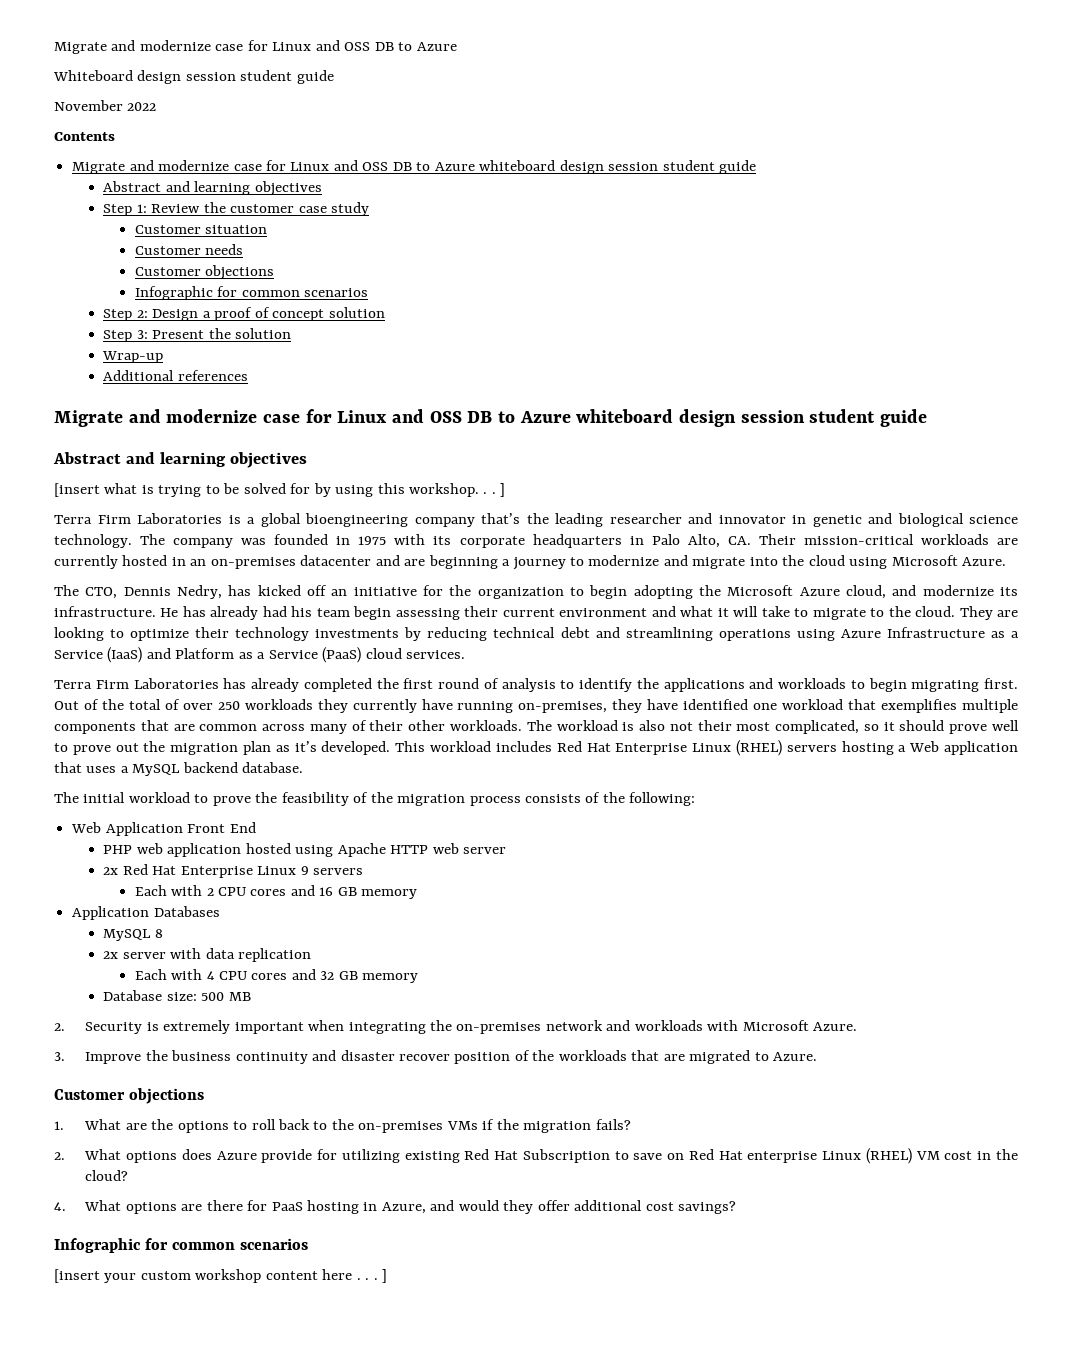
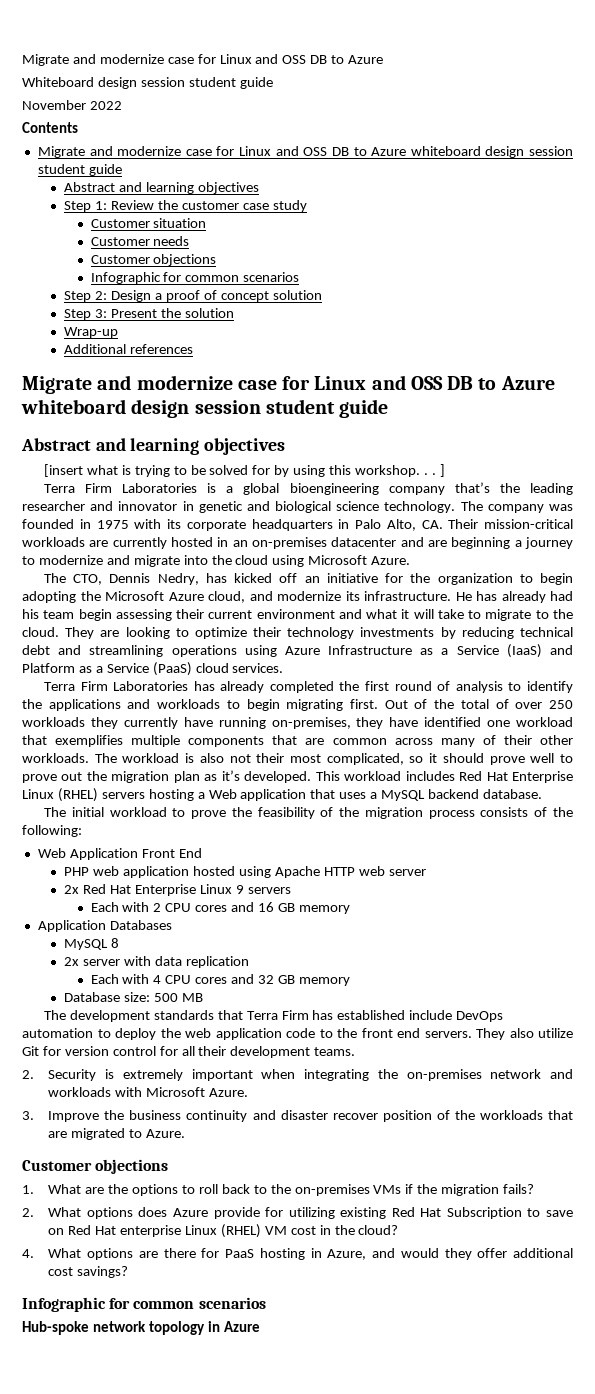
(251, 996) none -> [43,1010,504,1022] [22,1028,573,1040] [22,1046,356,1058] // The development standards that Terra Firm has established include DevOps automation to deploy the web application code to the front end servers. They also utilize Git for version control for all their development teams.
[54,1269,388,1283] [insert your custom workshop content here . . . ] -> [22,1321,260,1335] Hub-spoke network topology in Azure

